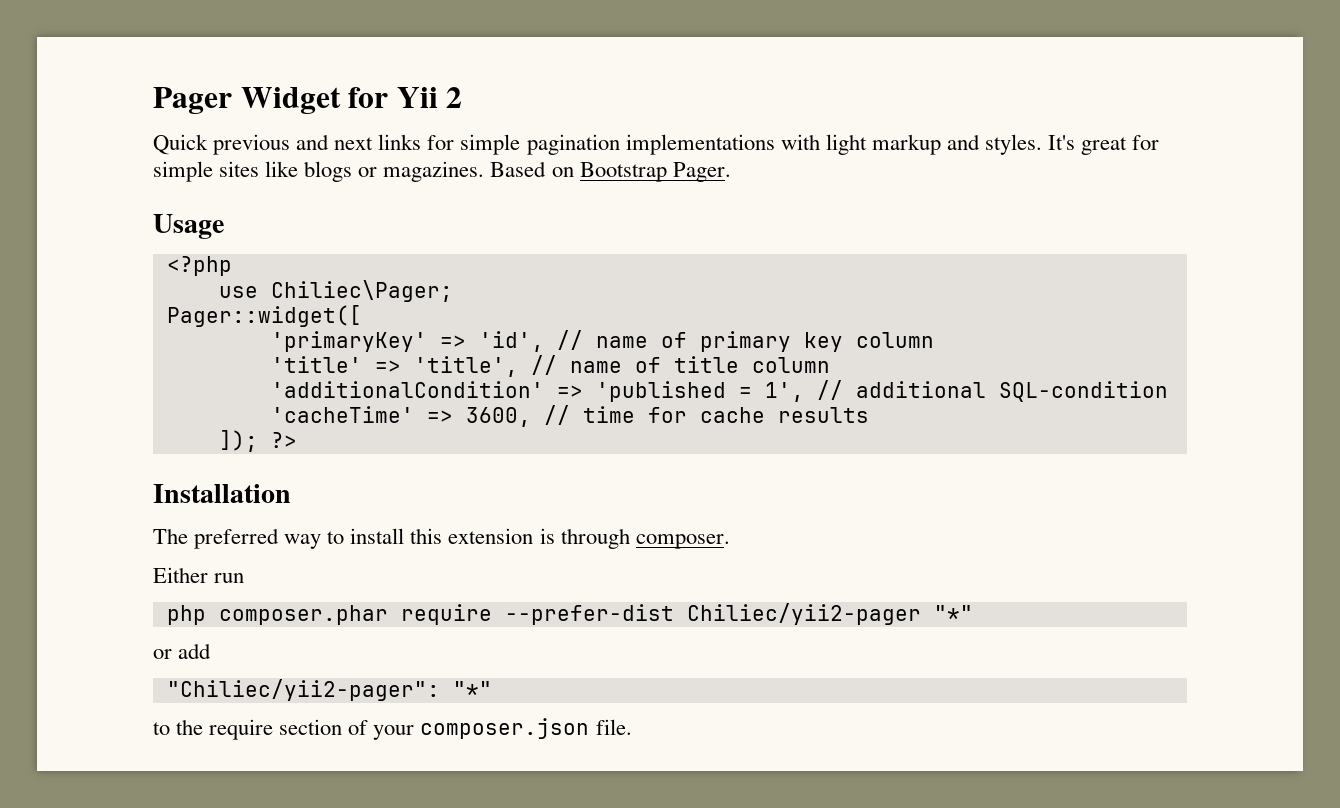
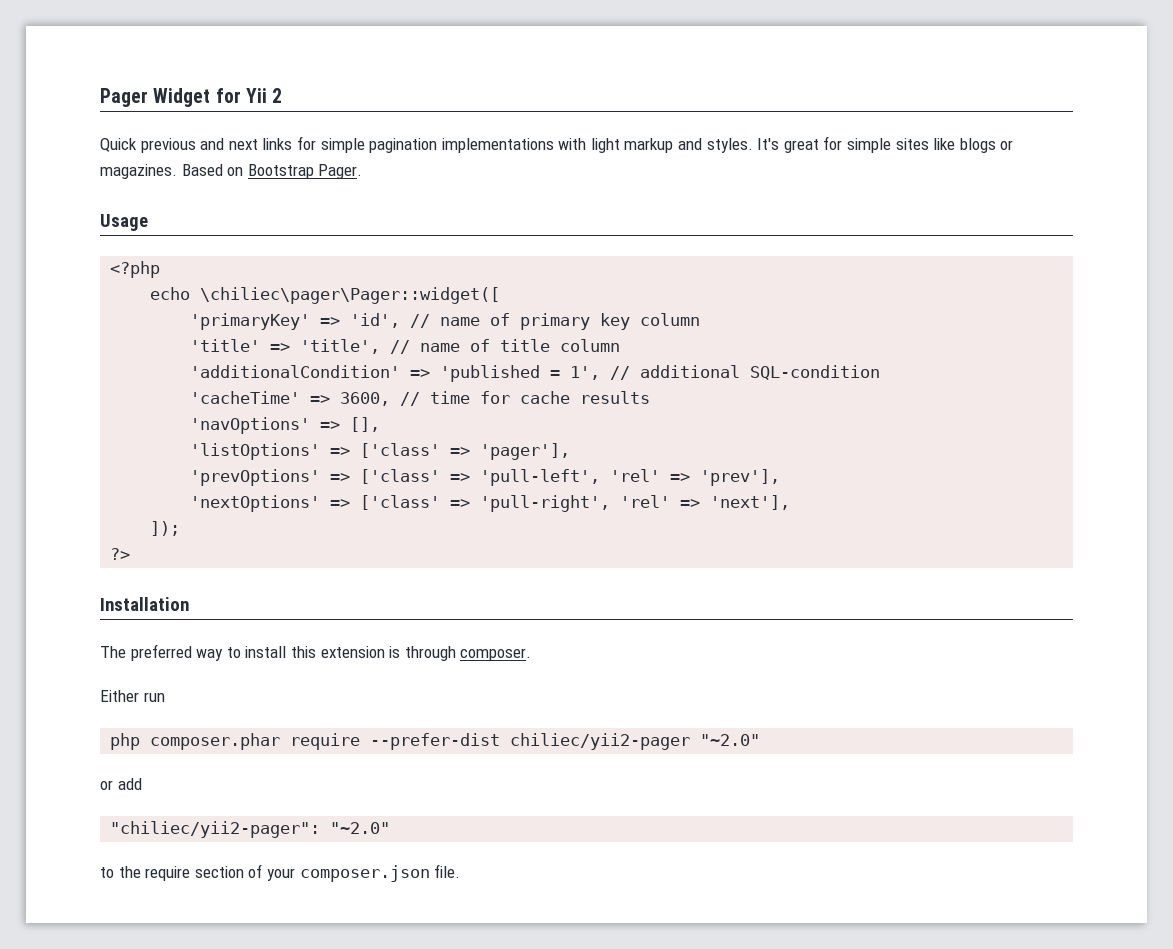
[218,280,453,302] [166,305,362,327] use Chiliec\Pager; // Pager::widget([ -> [150,287,501,304] echo \chiliec\pager\Pager::widget([
(869, 415) none -> [190,417,381,434] [190,443,571,460] [190,469,781,486] [190,495,791,512] // 'navOptions' => [], // 'listOptions' => ['class' => 'pager'], // 'prevOptions' => ['class' => 'pull-left', 'rel' => 'prev'], // 'nextOptions' => ['class' => 'pull-right', 'rel' => 'next'],
(258, 441) none -> (181, 528) //
[686,603,973,625] Chiliec/yii2-pager "*" -> [510,733,761,750] chiliec/yii2-pager "~2.0"
[166,679,492,701] "Chiliec/yii2-pager": "*" -> [110,821,391,838] "chiliec/yii2-pager": "~2.0"

